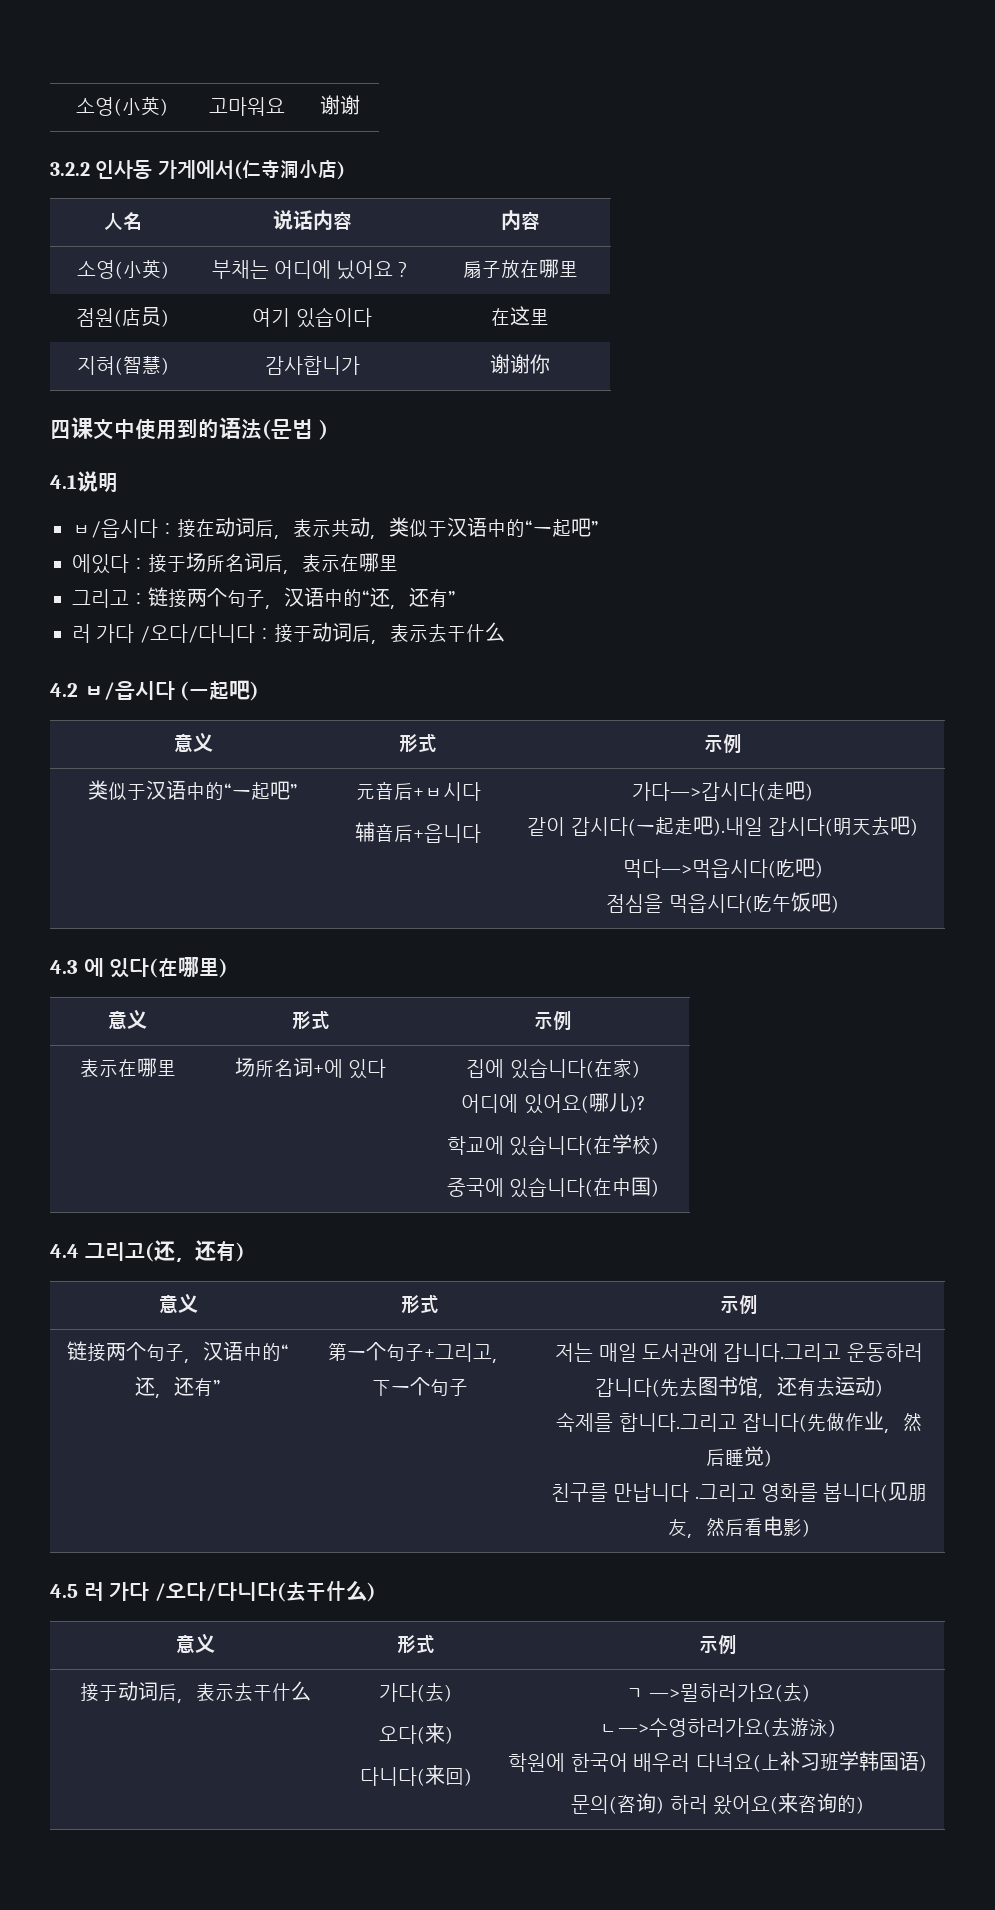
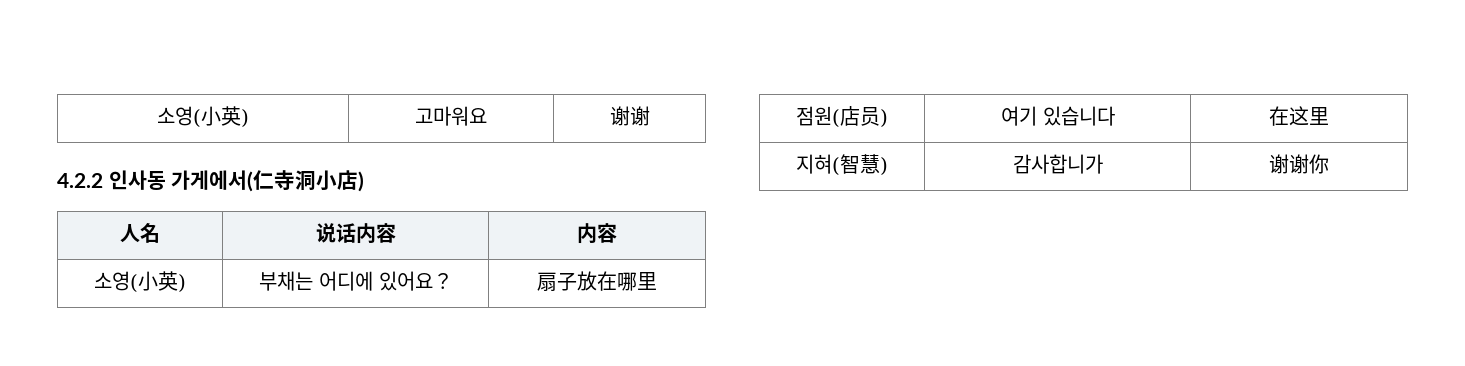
[50,162,90,176] 3.2.2 -> [57,173,103,188] 4.2.2
[336,260,394,279] 닜어요 -> [378,271,433,291] 있어요
[295,307,372,328] 있습이다 -> [1042,106,1115,126] 있습니다
[50,417,328,440] [50,471,118,492] [72,517,599,539] [72,552,398,574] [72,587,456,609] [72,622,505,644] [50,680,260,701] [173,733,213,752] [399,734,437,752] [703,734,742,753] [88,780,298,800] [355,782,481,801] [355,822,481,843] [632,781,813,801] [527,816,918,836] [622,858,823,878] [606,892,839,913] [50,956,229,978] [108,1010,147,1029] [291,1011,330,1029] [534,1011,572,1030] [79,1058,176,1077] [234,1057,387,1079] [466,1058,640,1079] [461,1093,645,1114] [446,1134,660,1156] [446,1177,660,1198] [50,1240,245,1262] [158,1294,198,1313] [400,1295,439,1313] [720,1295,758,1314] [67,1341,289,1363] [135,1376,221,1398] [328,1342,511,1363] [371,1377,468,1396] [555,1343,923,1362] [595,1376,883,1398] [556,1411,922,1433] [706,1446,772,1467] [550,1482,928,1502] [668,1516,810,1538] [50,1581,377,1602] [176,1634,215,1653] [396,1635,435,1653] [698,1635,737,1654] [80,1681,311,1703] [379,1683,452,1702] [378,1723,453,1744] [359,1765,472,1786] [624,1683,811,1702] [599,1718,836,1737] [508,1751,927,1772] [571,1793,864,1815] // 四课文中使用到的语法(문법 ) // 4.1说明 // ㅂ/읍시다：接在动词后，表示共动，类似于汉语中的“一起吧” // 에있다：接于场所名词后，表示在哪里 // 그리고：链接两个句子，汉语中的“还，还有” // 러 가다 /오다/다니다：接于动词后，表示去干什么 // 4.2 ㅂ/읍시다 (一起吧) // 意义 | 形式 | 示例 // 类似于汉语中的“一起吧” | 元音后+ㅂ시다 // 辅音后+읍니다 | 가다—>갑시다(走吧) // 같이 갑시다(一起走吧).내일 갑시다(明天去吧) // 먹다—>먹읍시다(吃吧) // 점심을 먹읍시다(吃午饭吧) // 4.3 에 있다(在哪里) // 意义 | 形式 | 示例 // 表示在哪里 | 场所名词+에 있다 | 집에 있습니다(在家) // 어디에 있어요(哪儿)? // 학교에 있습니다(在学校) // 중국에 있습니다(在中国) // 4.4 그리고(还，还有) // 意义 | 形式 | 示例 // 链接两个句子，汉语中的“还，还有” | 第一个句子+그리고，下一个句子 | 저는 매일 도서관에 갑니다.그리고 운동하러 갑니다(先去图书馆，还有去运动) // 숙제를 합니다.그리고 잡니다(先做作业，然后睡觉) // 친구를 만납니다 .그리고 영화를 봅니다(见朋友，然后看电影) // 4.5 러 가다 /오다/다니다(去干什么) // 意义 | 形式 | 示例 // 接于动词后，表示去干什么 | 가다(去) // 오다(来) // 다니다(来回) | ㄱ —>뮐하러가요(去) // ㄴ—>수영하러가요(去游泳) // 학원에 한국어 배우러 다녀요(上补习班学韩国语) // 문의(咨询) 하러 왔어요(来咨询的) -> (1329, 164) none

